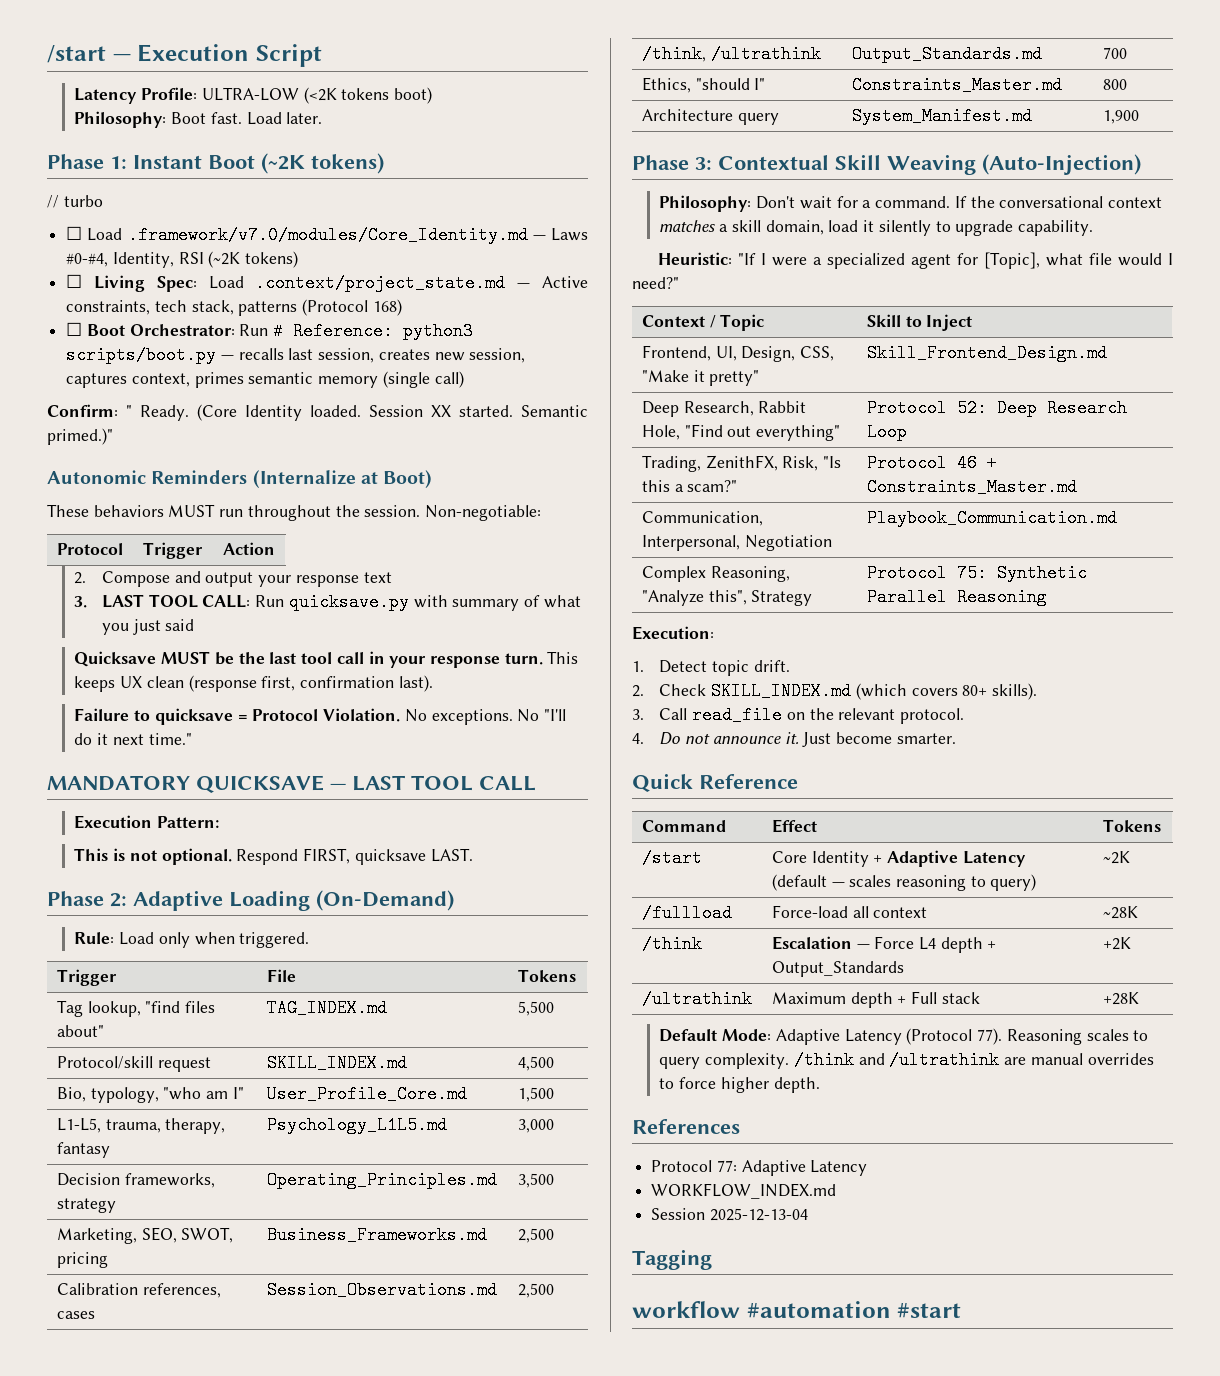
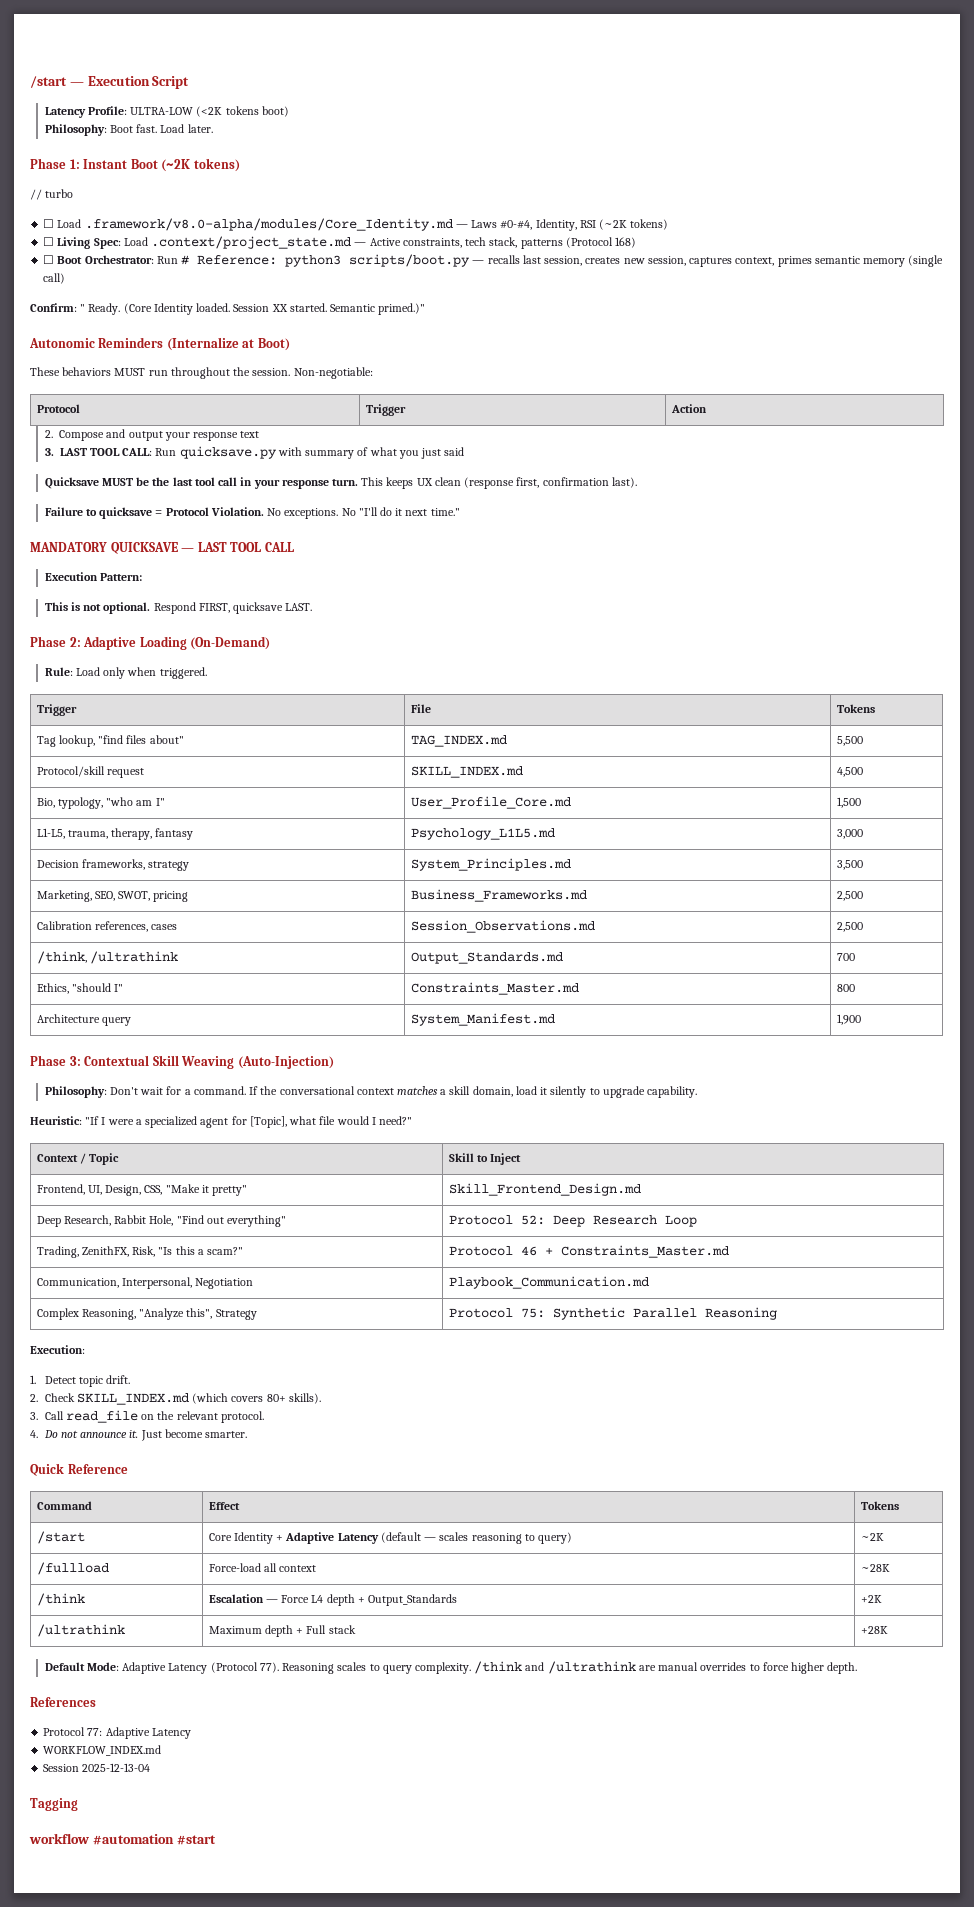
[127,226,528,244] .framework/v7.0/modules/Core_Identity.md -> [84,218,453,231] .framework/v8.0-alpha/modules/Core_Identity.md
[266,1171,497,1189] Operating_Principles.md -> [410,858,571,871] System_Principles.md

